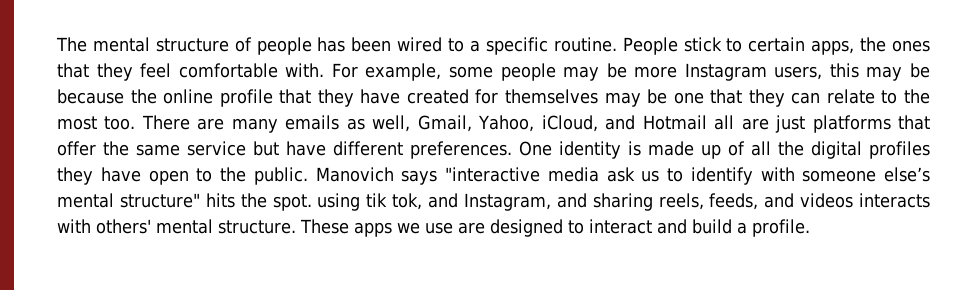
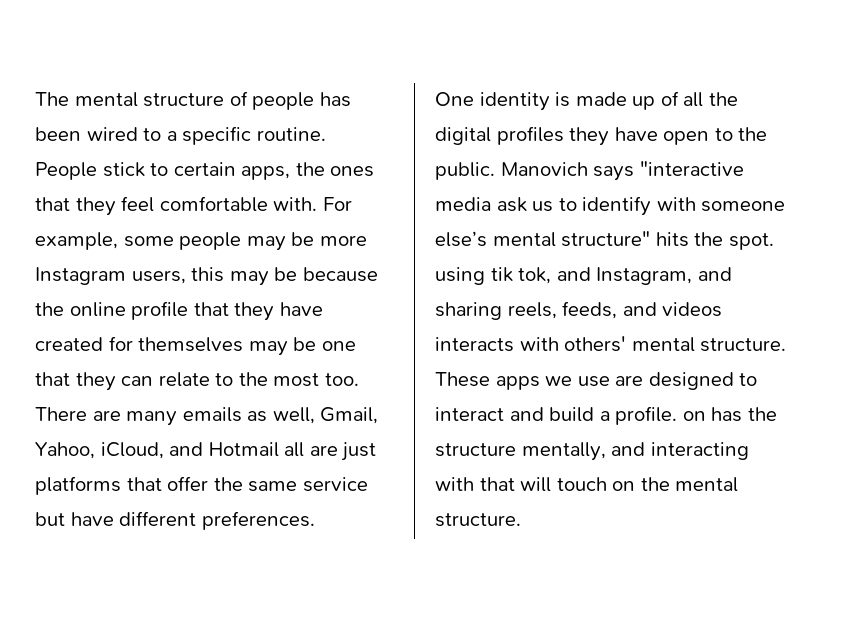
(512, 150) none -> (315, 520) //
(810, 228) none -> [682,407,777,422] [435,442,749,461] [435,477,739,492] [435,513,521,527] on has the structure mentally, and interacting with that will touch on the mental structure.

